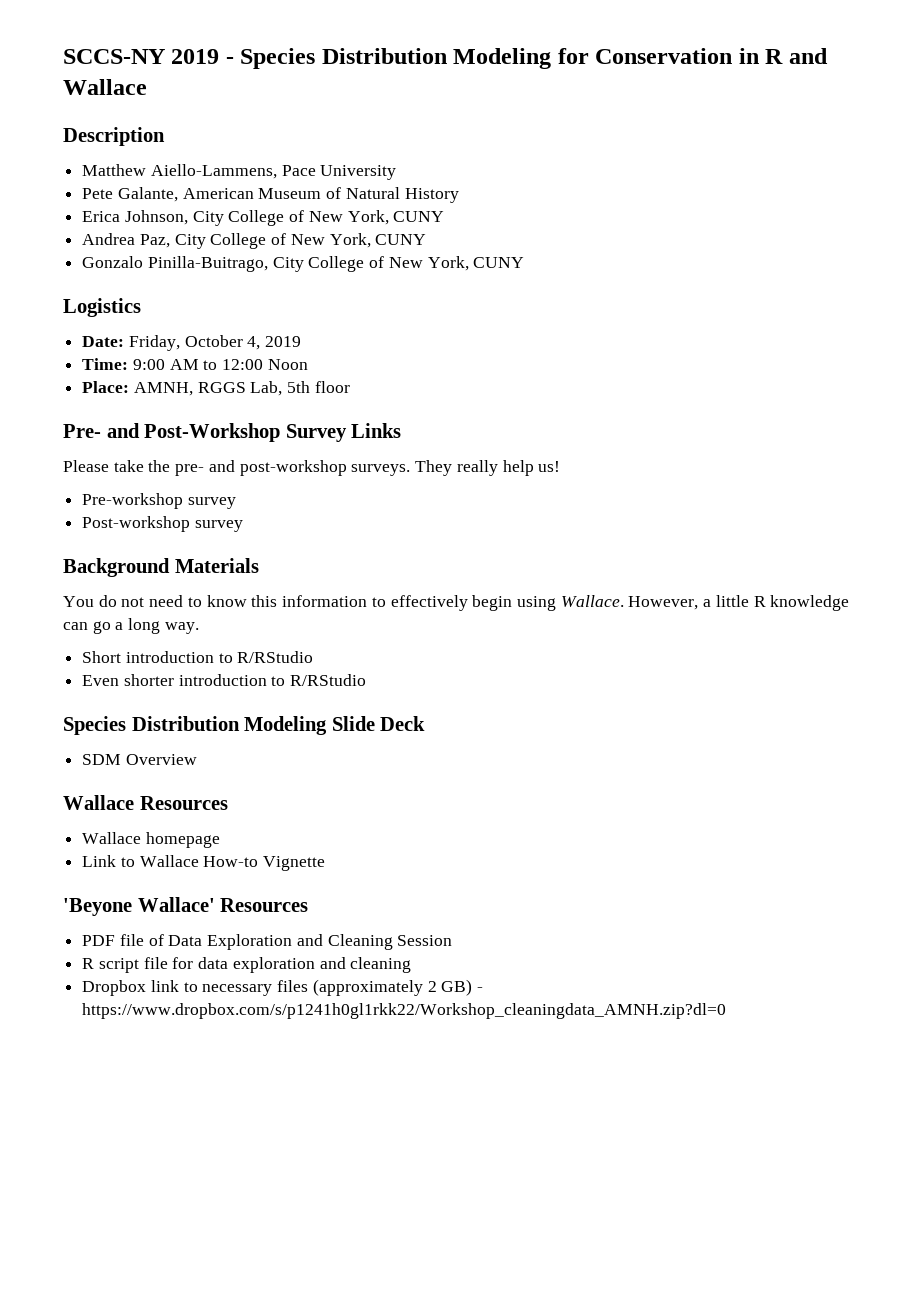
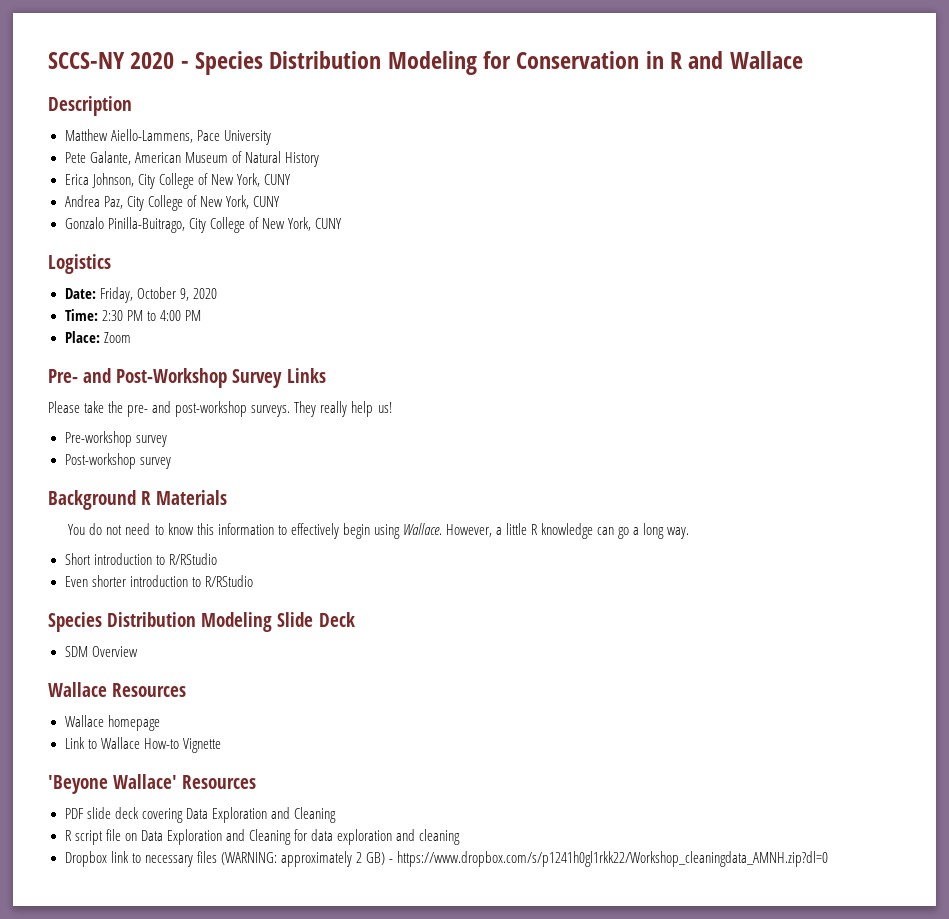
[171,49,220,64] 2019 -> [130,52,175,69] 2020
[247,336,302,350] 4, 2019 -> [179,288,217,301] 9, 2020
[132,359,308,370] [82,381,350,396] 9:00 AM to 12:00 Noon // Place: AMNH, RGGS Lab, 5th floor -> [101,310,201,321] [64,331,131,343] 2:30 PM to 4:00 PM // Place: Zoom
(170, 567) none -> [141,491,152,505] R
[119,934,453,950] file of Data Exploration and Cleaning Session -> [86,807,336,823] slide deck covering Data Exploration and Cleaning
(168, 963) none -> [124,829,291,845] on Data Exploration and Cleaning
[312,979,423,996] (approximately -> [220,851,352,867] (WARNING: approximately

